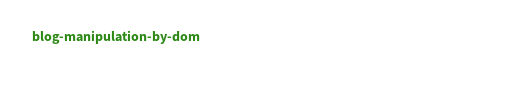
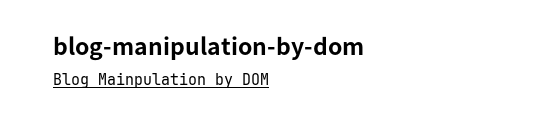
(200, 37) none -> [53,72,269,88] // Blog Mainpulation by DOM

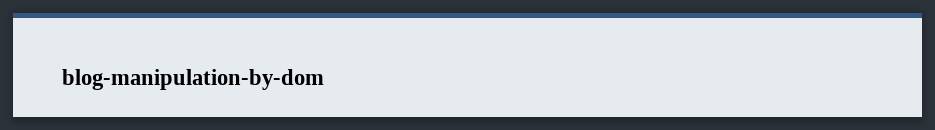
[53,72,269,88] // Blog Mainpulation by DOM -> (324, 79) none

